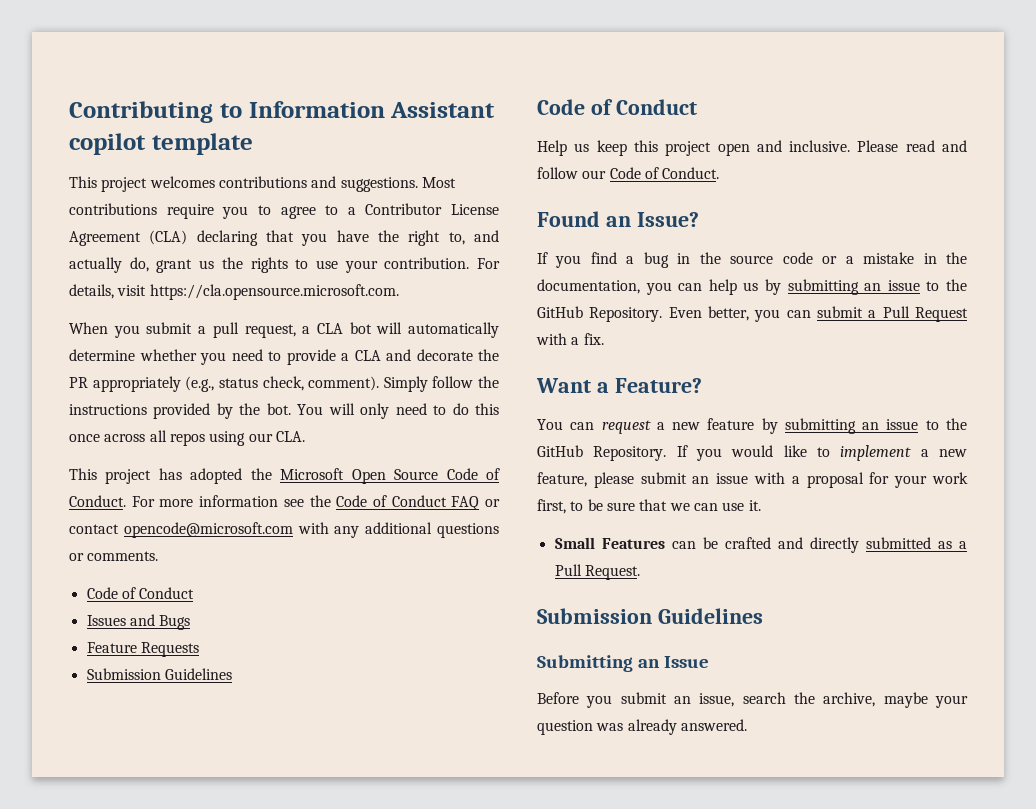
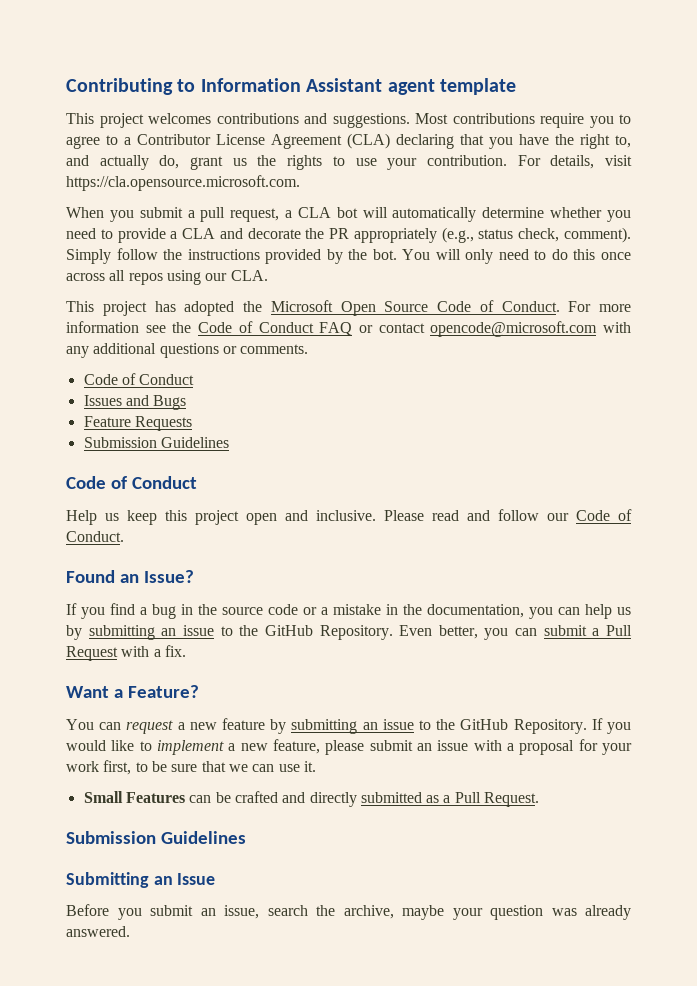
[69,133,146,155] copilot -> [387,79,435,95] agent

